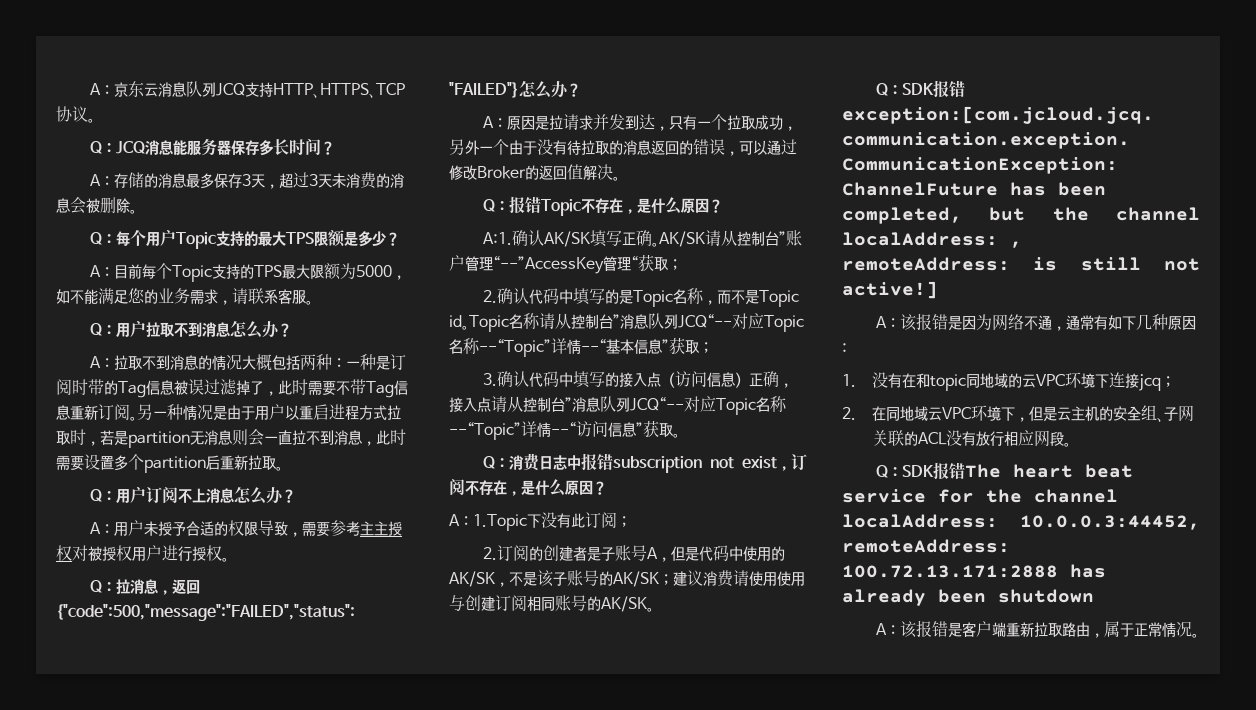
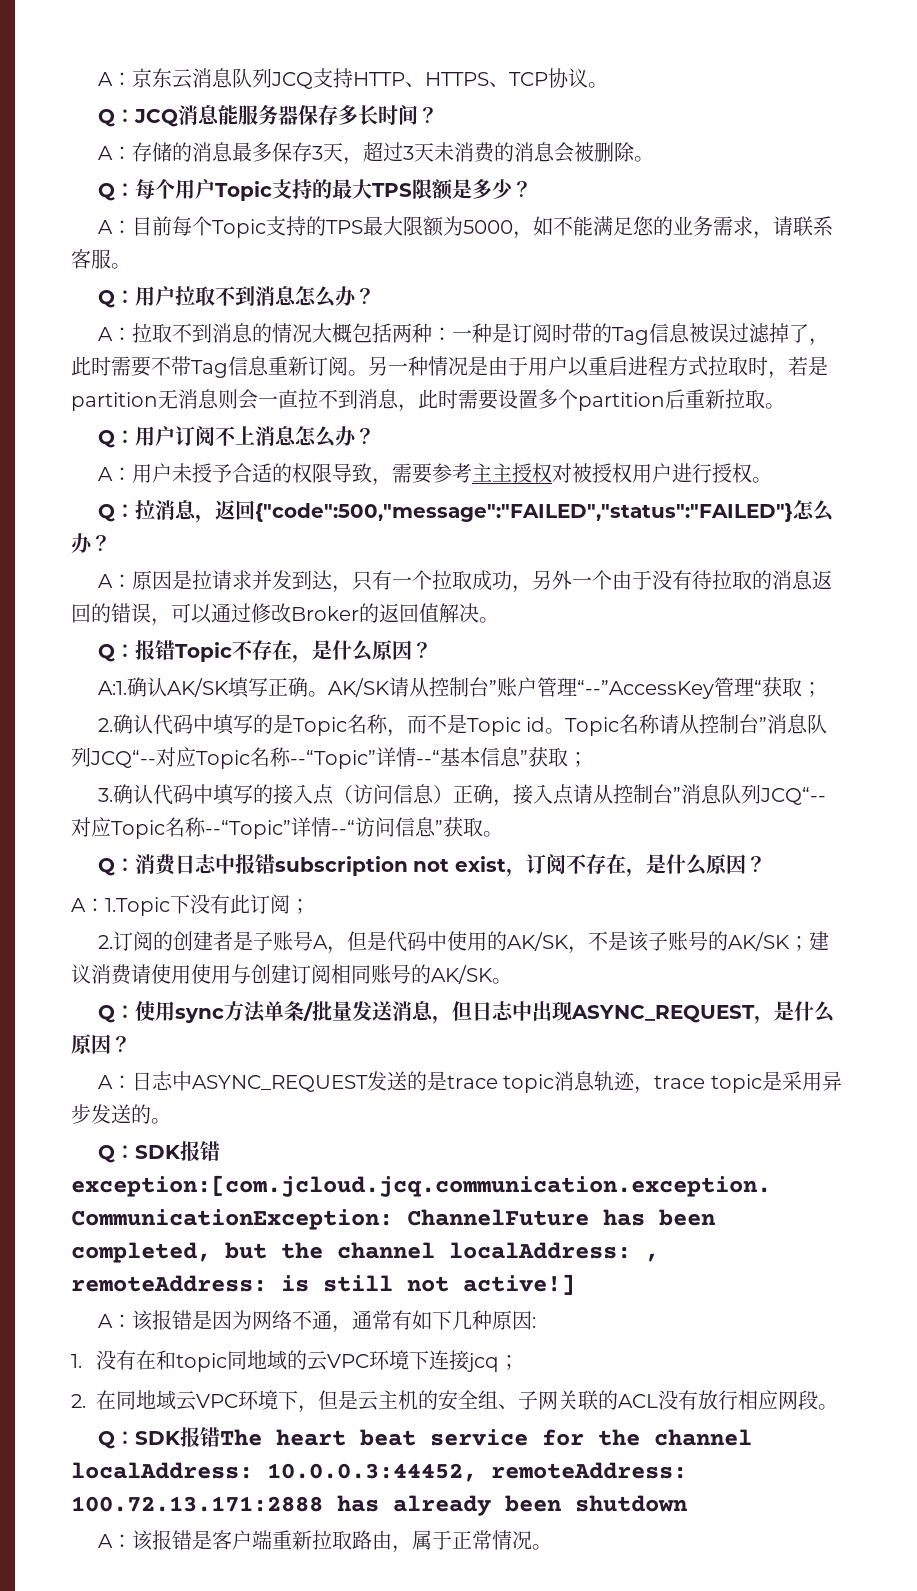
(654, 609) none -> [98,1001,836,1024] [71,1034,131,1054] [98,1071,842,1094] [71,1104,171,1124] // Q：使用sync方法单条/批量发送消息，但日志中出现ASYNC_REQUEST，是什么原因？ // A：日志中ASYNC_REQUEST发送的是trace topic消息轨迹，trace topic是采用异步发送的。

